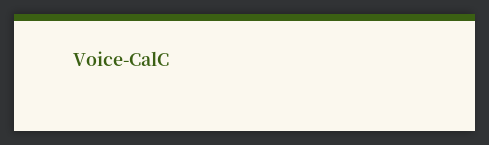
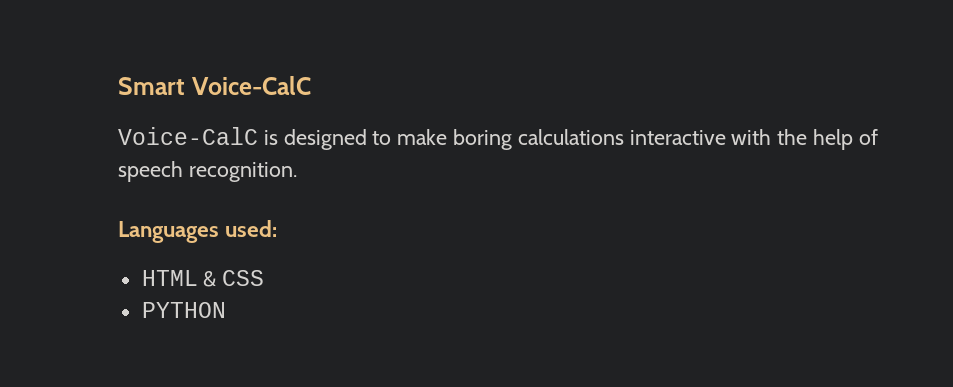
[73,51,169,66] Voice-CalC -> [118,76,311,95] [118,127,878,150] [118,161,297,182] [118,220,278,243] [141,270,265,287] [141,302,226,318] Smart Voice-CalC // Voice-CalC is designed to make boring calculations interactive with the help of speech recognition. // Languages used: // HTML & CSS // PYTHON

